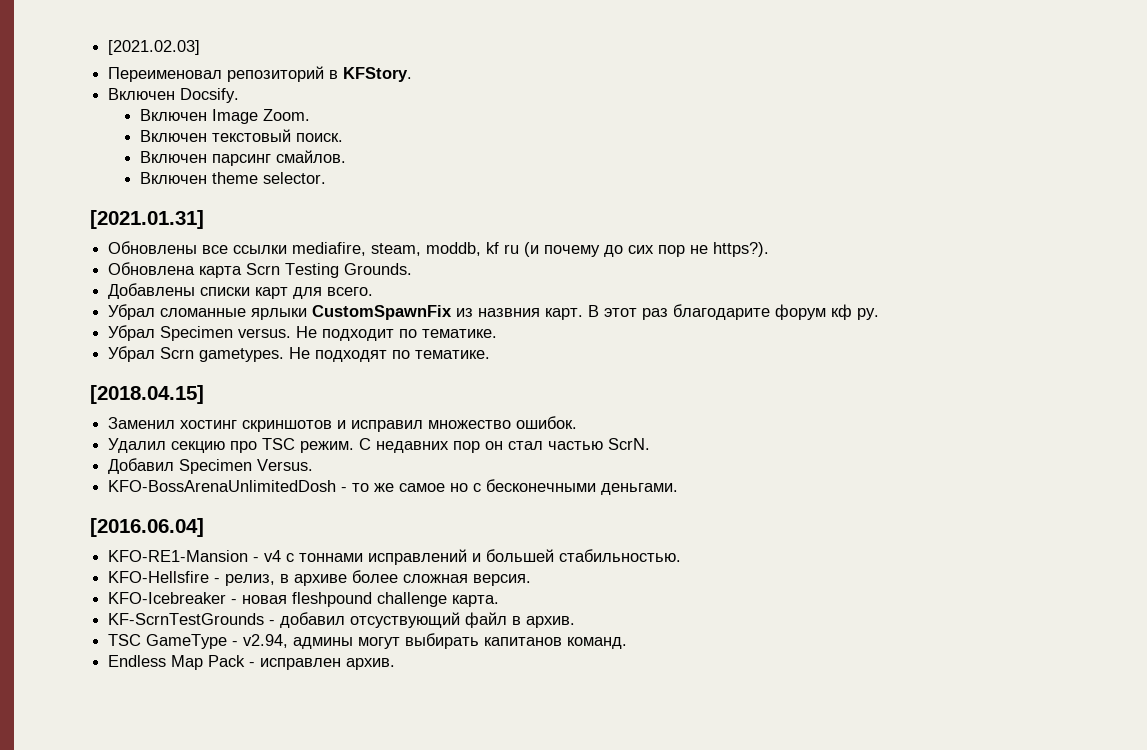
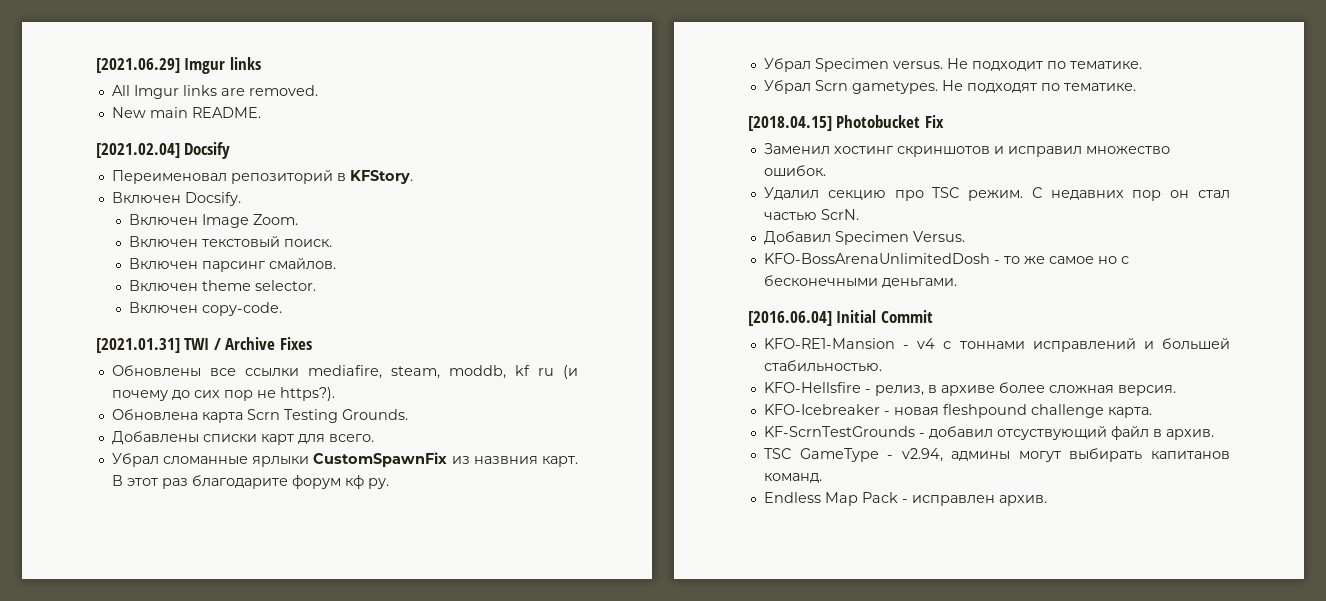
[108,40,201,55] [2021.02.03] -> [96,57,261,74] [111,85,318,99] [111,107,261,118] [96,142,231,159] [2021.06.29] Imgur links // All Imgur links are removed. // New main README. // [2021.02.04] Docsify
(326, 178) none -> [128,302,282,316] // Включен copy-code.
(204, 219) none -> [184,337,312,350] TWI / Archive Fixes
(204, 394) none -> [836,115,944,128] Photobucket Fix
(204, 527) none -> [836,310,933,323] Initial Commit

